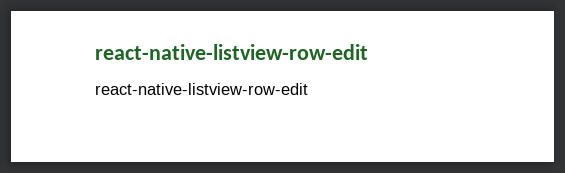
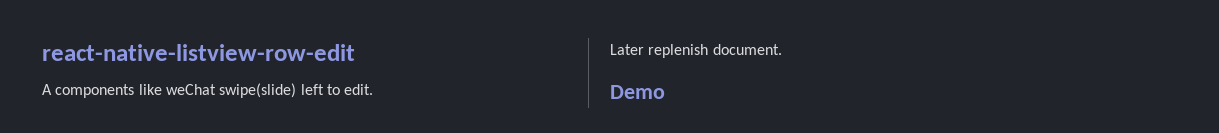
[95,83,308,95] react-native-listview-row-edit -> [42,83,374,98] [610,44,782,58] [610,85,665,99] A components like weChat swipe(slide) left to edit. // Later replenish document. // Demo

